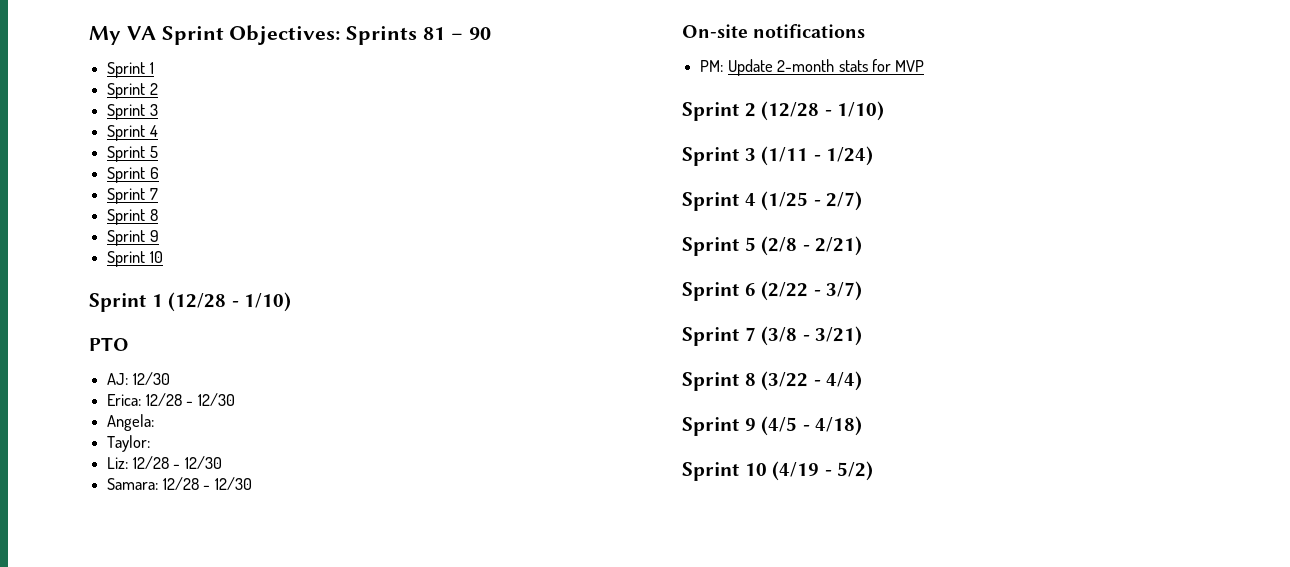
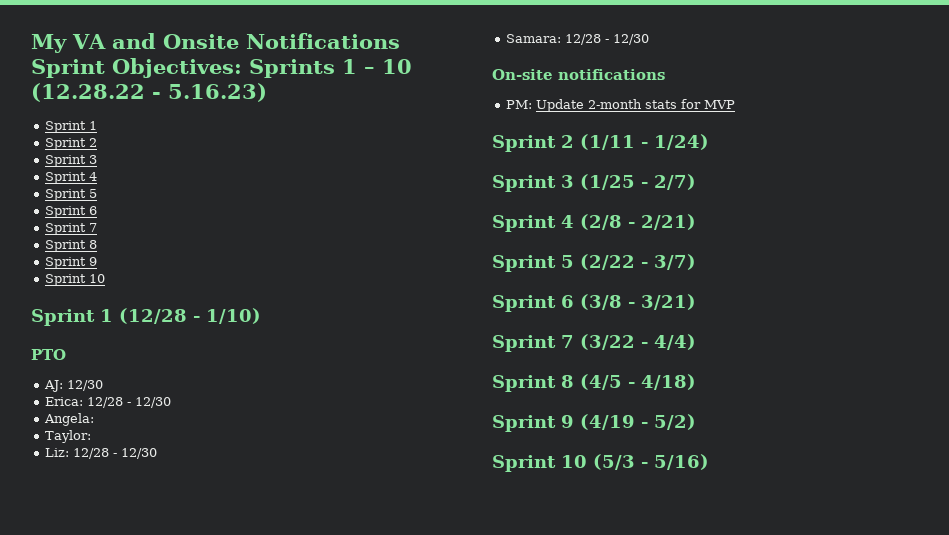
[161,25,491,45] Sprint Objectives: Sprints 81 – 90 -> [111,33,400,49] [31,58,412,78] [31,83,267,102] and Onsite Notifications Sprint Objectives: Sprints 1 – 10 (12.28.22 - 5.16.23)
[761,101,885,121] [682,147,756,166] (12/28 - 1/10) // Sprint 3 -> (574, 141) none
[744,193,756,206] 4 -> [561,175,574,188] 3
[744,237,756,251] 5 -> [561,215,574,228] 4
[744,283,756,296] 6 -> [561,255,574,268] 5
[744,327,756,341] 7 -> [561,295,574,308] 6
[744,373,756,386] 8 -> [561,335,574,348] 7
[744,418,756,431] 9 -> [561,375,574,388] 8
[744,463,767,476] 10 -> [561,415,574,428] 9
(874, 471) none -> [492,454,709,472] // Sprint 10 (5/3 - 5/16)

